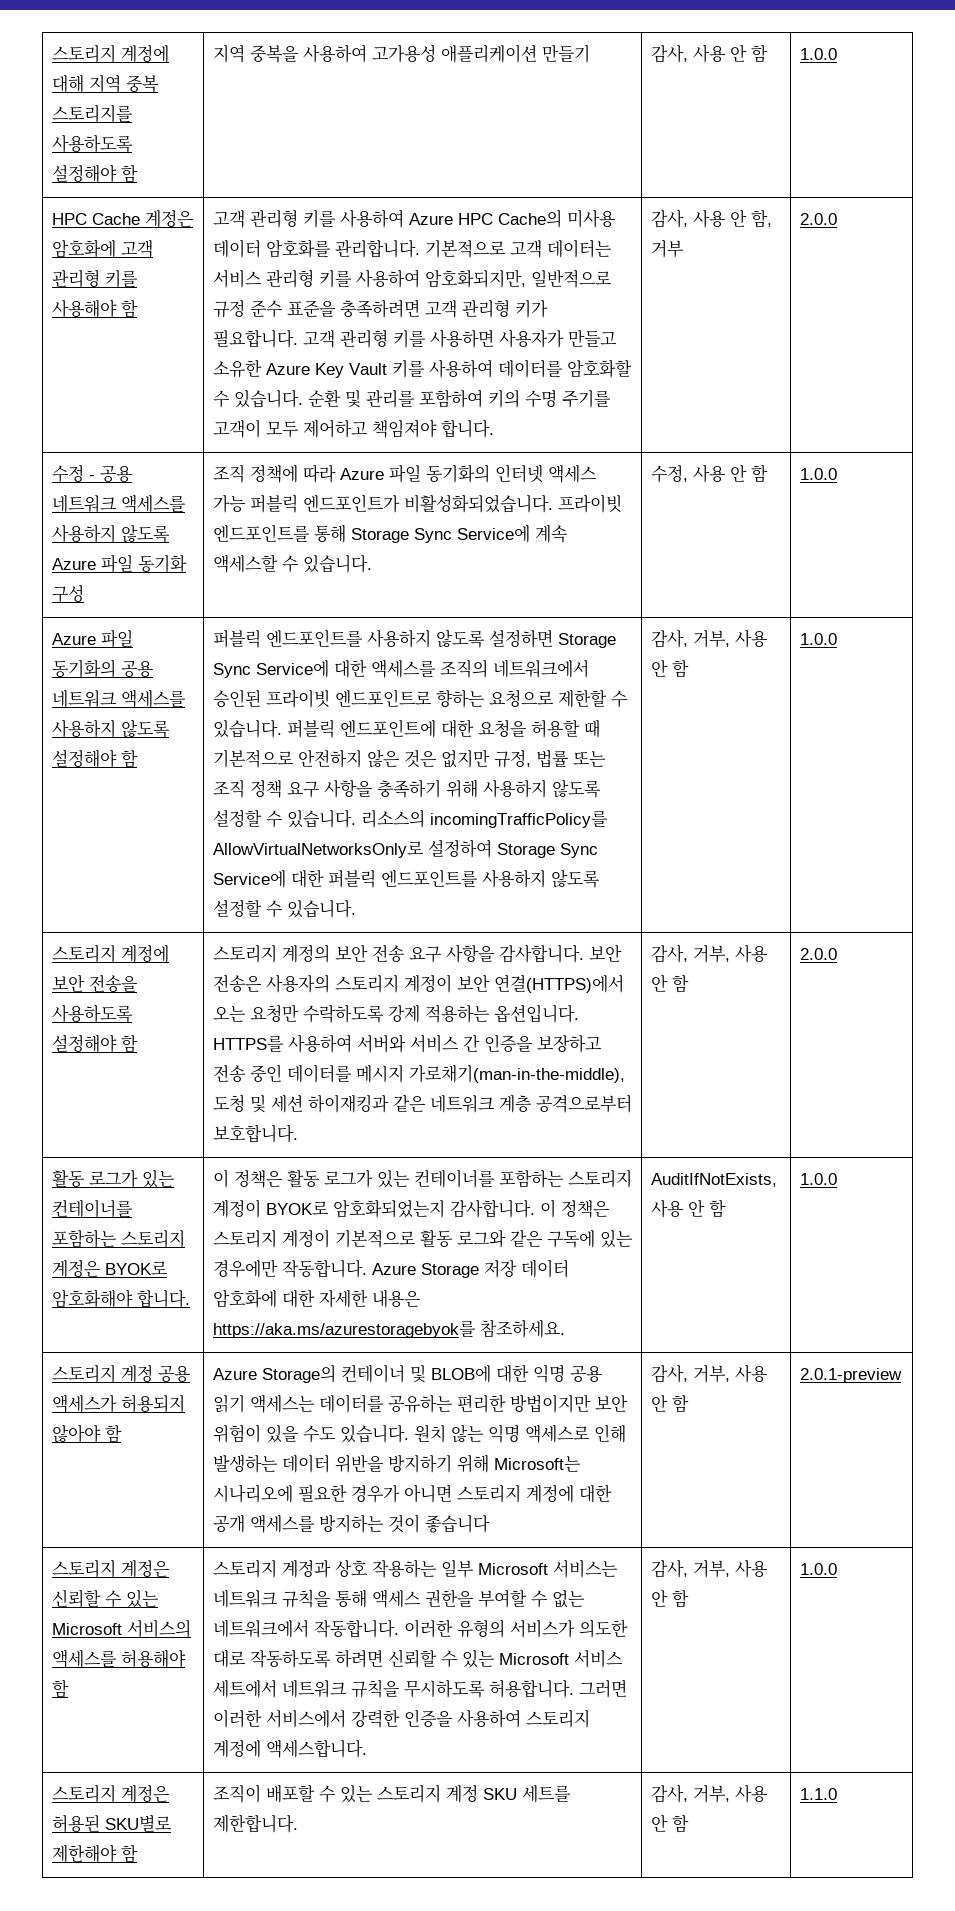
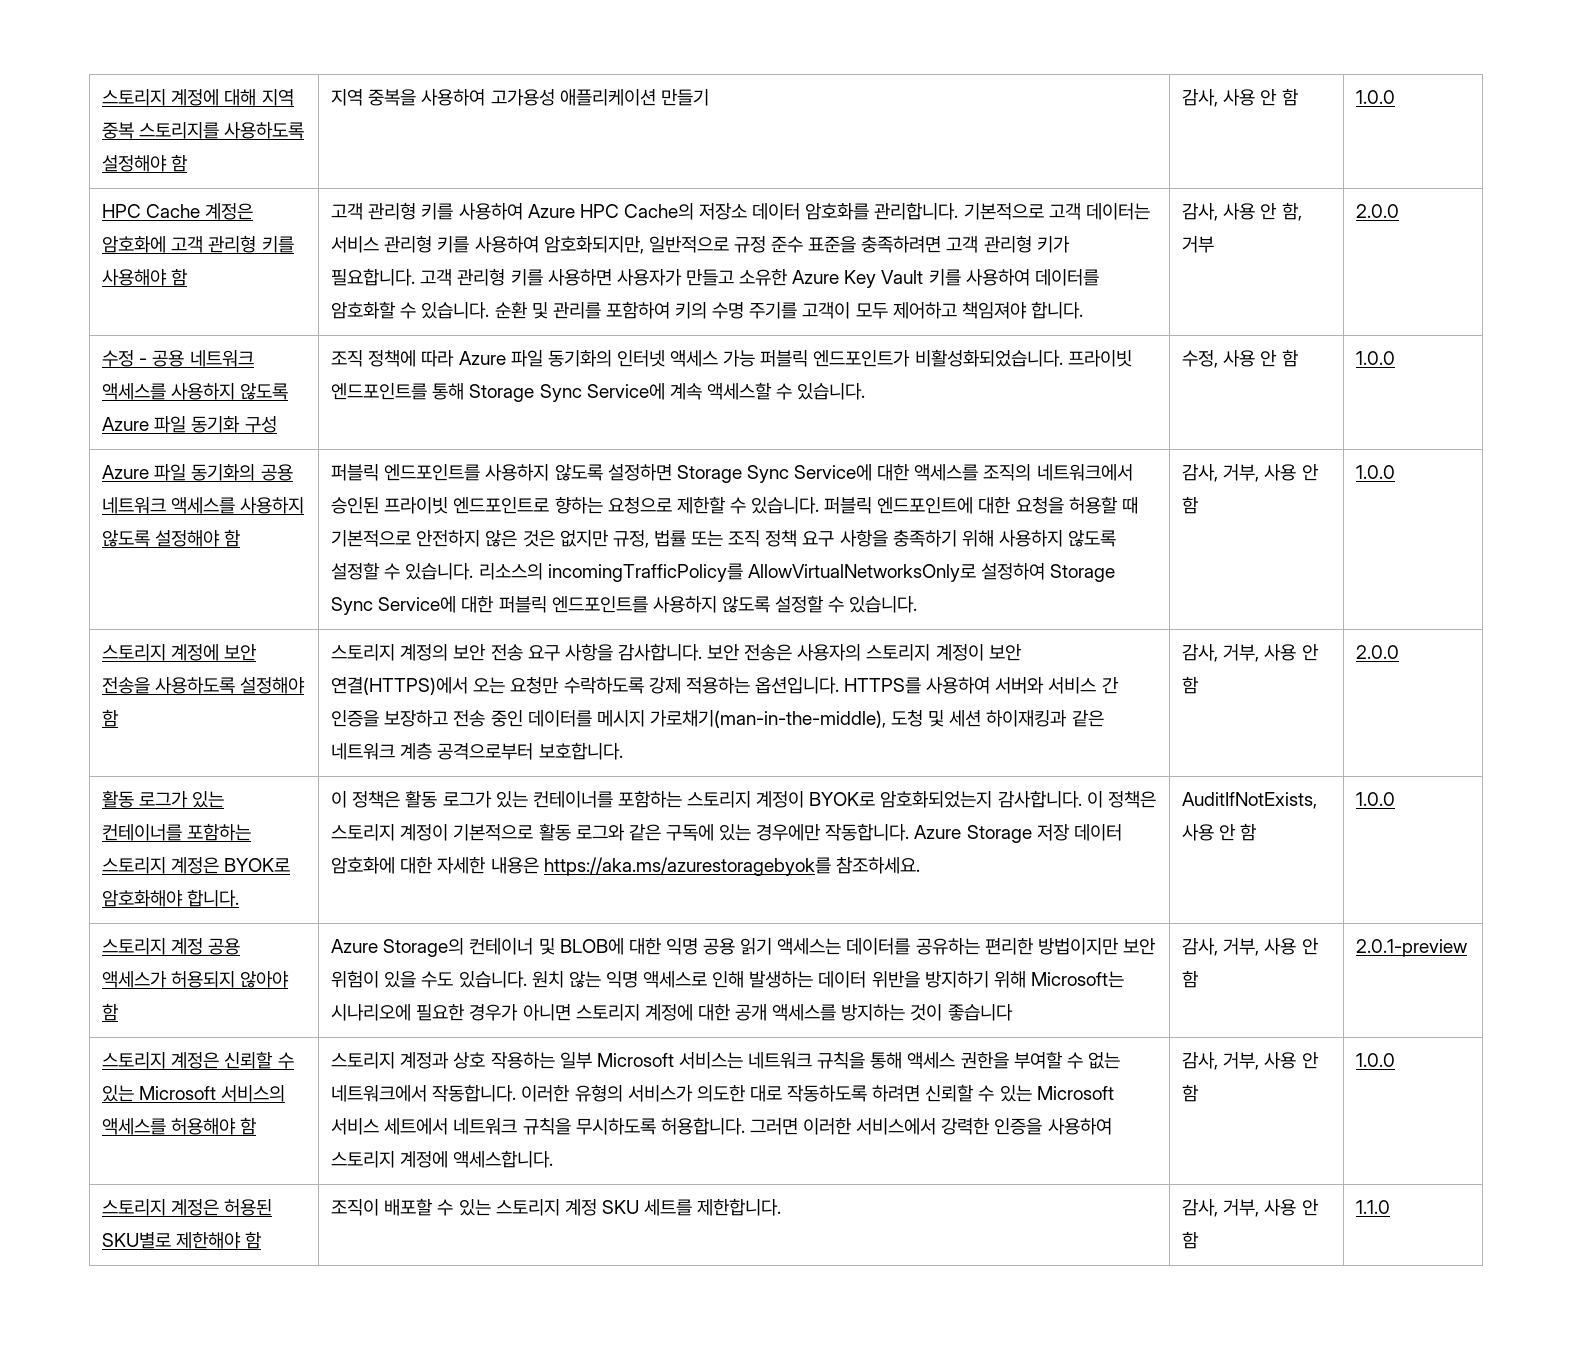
[566,209,616,228] 미사용 -> [699,203,748,220] 저장소

